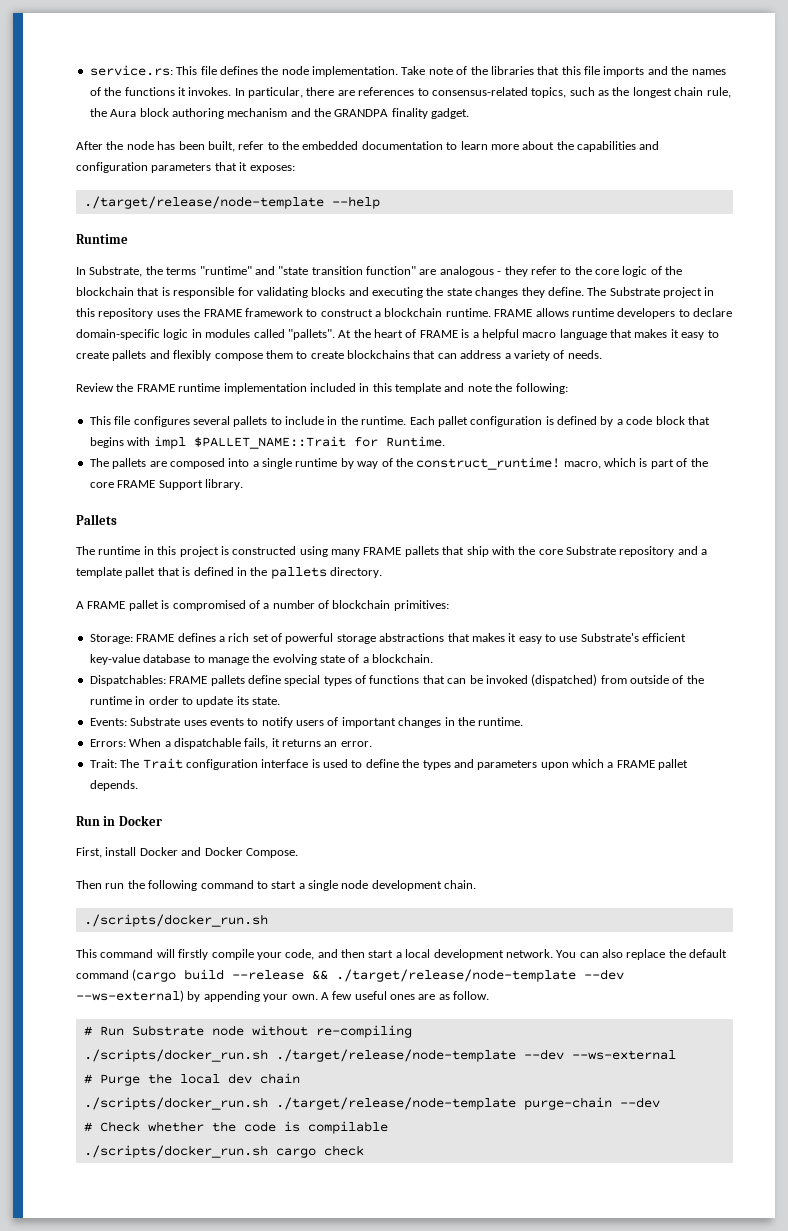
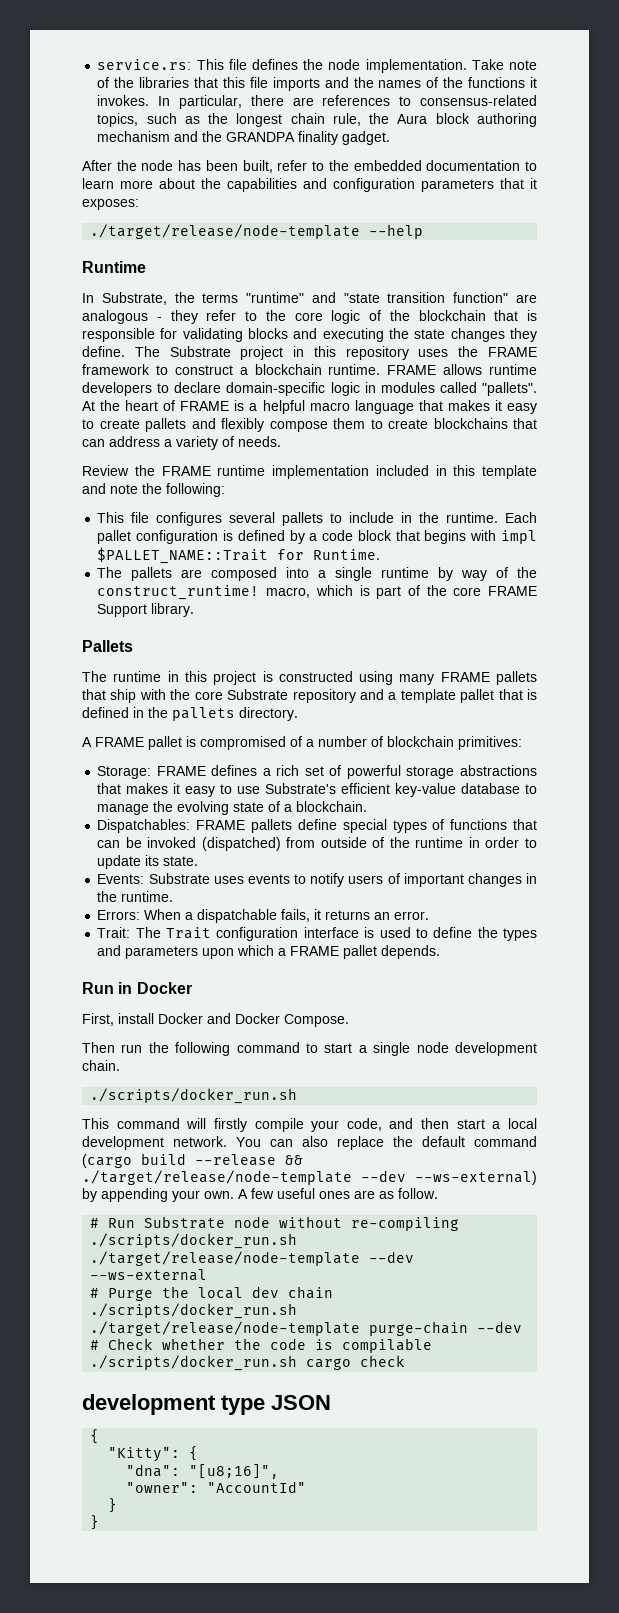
(364, 1150) none -> [82,1394,331,1415] [90,1429,100,1444] [108,1446,199,1462] [126,1464,280,1479] [126,1481,307,1493] [108,1498,118,1513] [90,1515,100,1530] // development type JSON // { // "Kitty": { // "dna": "[u8;16]", // "owner": "AccountId" // } // }

